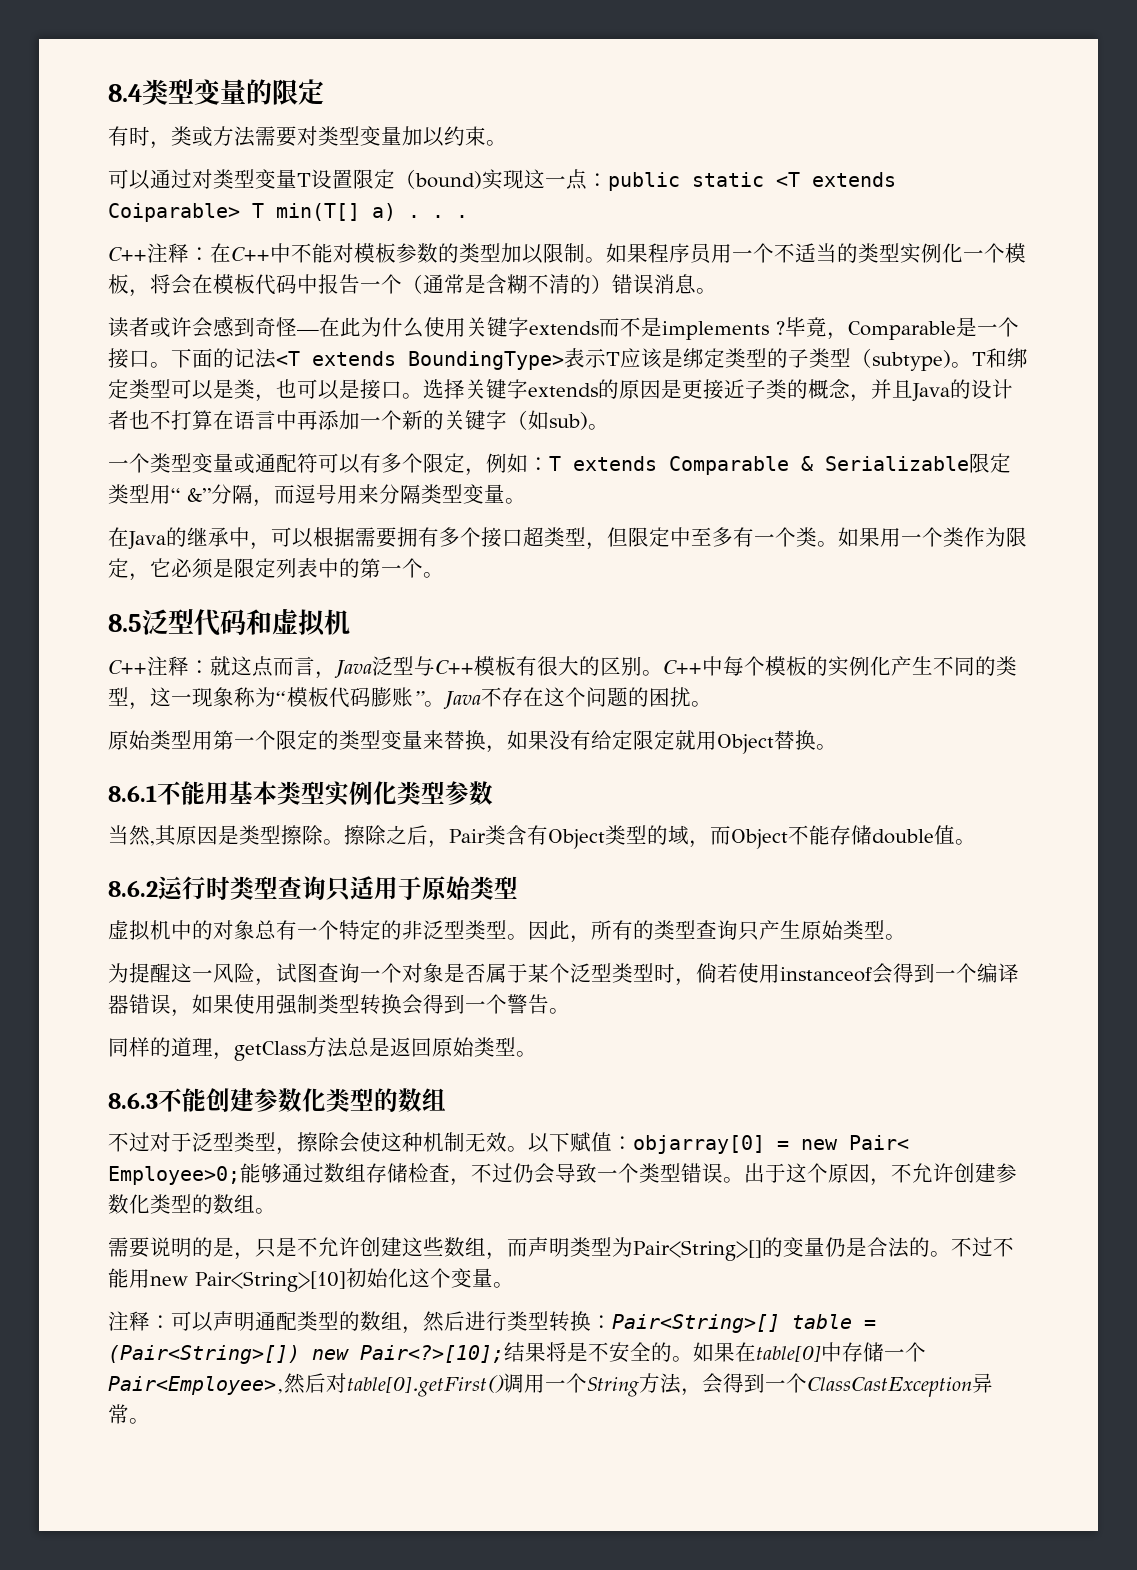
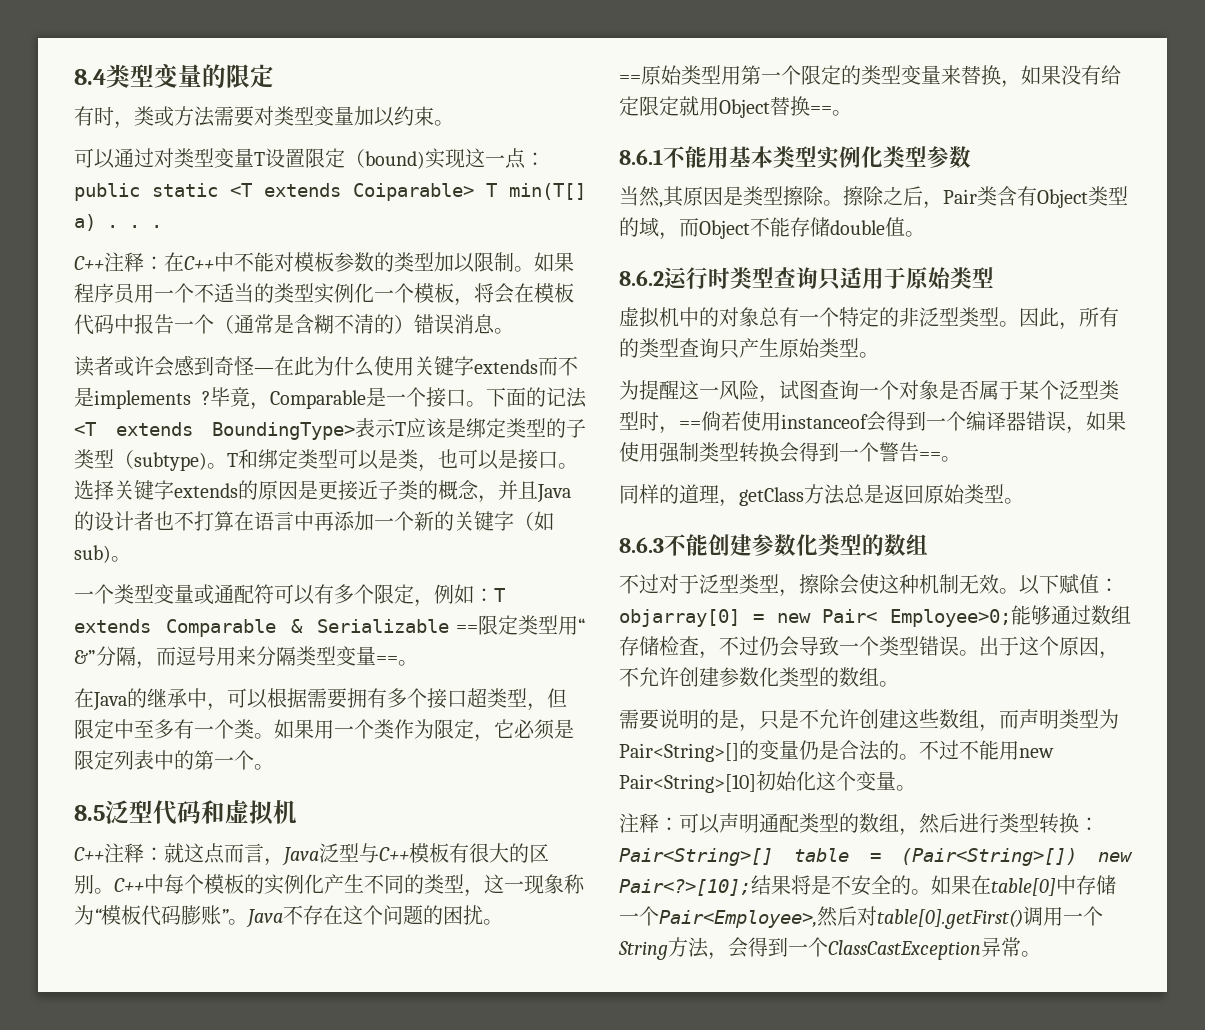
(969, 463) none -> [456,625,478,633] ==
(505, 493) none -> [376,656,398,664] ==
(712, 704) none -> [619,75,641,83] ==
(816, 740) none -> [810,106,832,114] ==
(696, 982) none -> [679,421,701,429] ==
(549, 1004) none -> [919,452,941,460] ==

